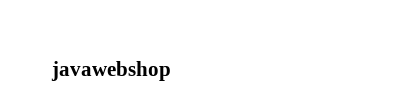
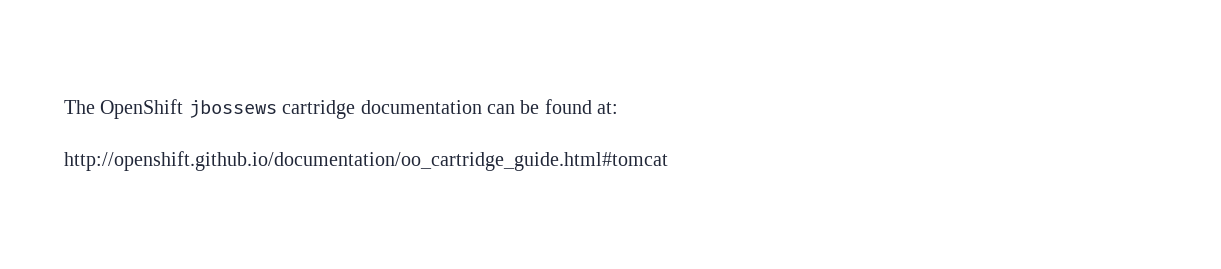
[51,61,171,81] javawebshop -> [64,99,619,119] [64,151,668,171] The OpenShift jbossews cartridge documentation can be found at: // http://openshift.github.io/documentation/oo_cartridge_guide.html#tomcat

